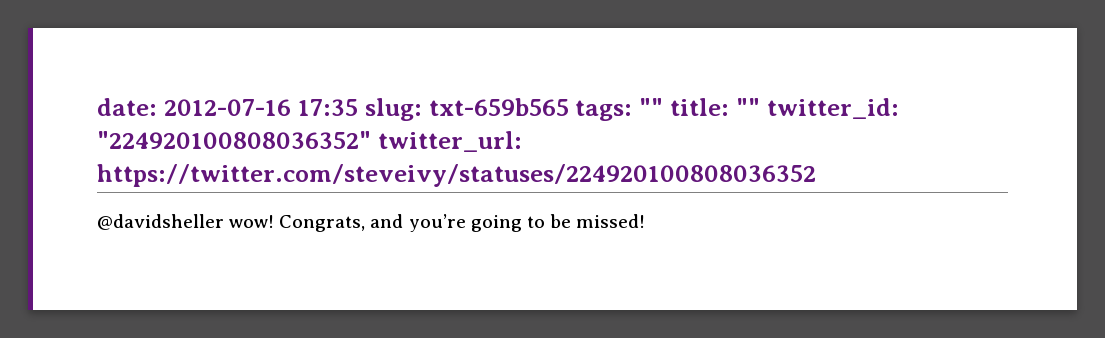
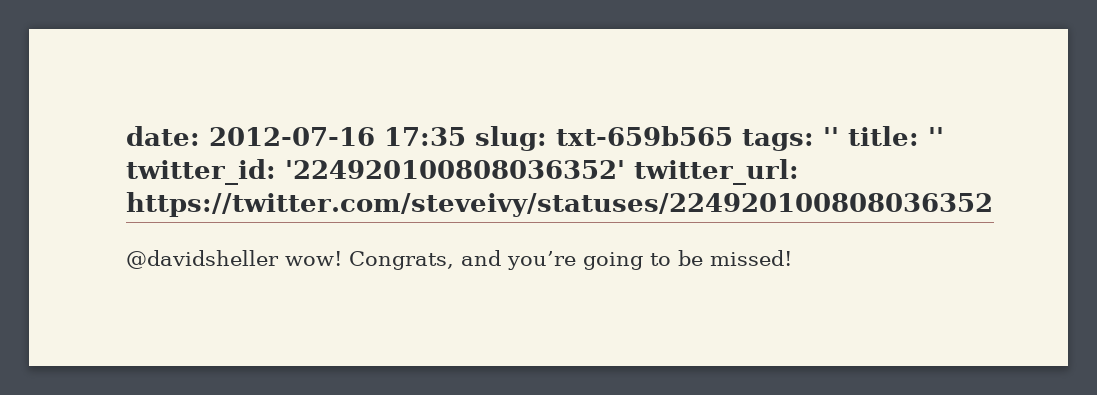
[639,98,899,119] [97,131,371,149] "" title: "" twitter_id: "224920100808036352" -> [823,126,944,146] [126,159,625,185] '' title: '' twitter_id: '224920100808036352'

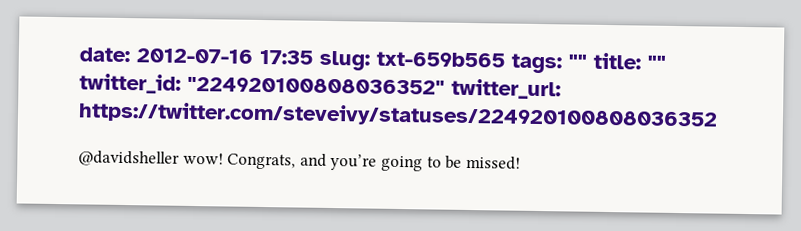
[823,126,944,146] [126,159,625,185] '' title: '' twitter_id: '224920100808036352' -> [568,52,666,70] [79,73,445,95] "" title: "" twitter_id: "224920100808036352"

